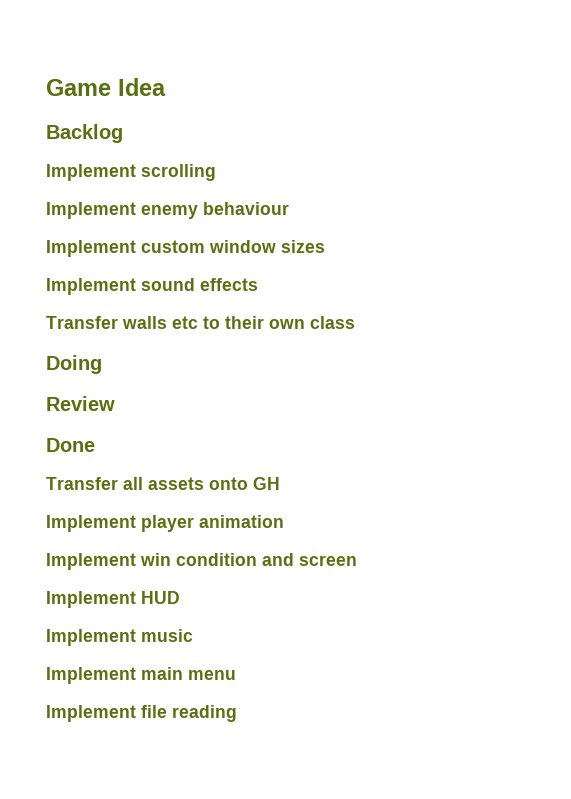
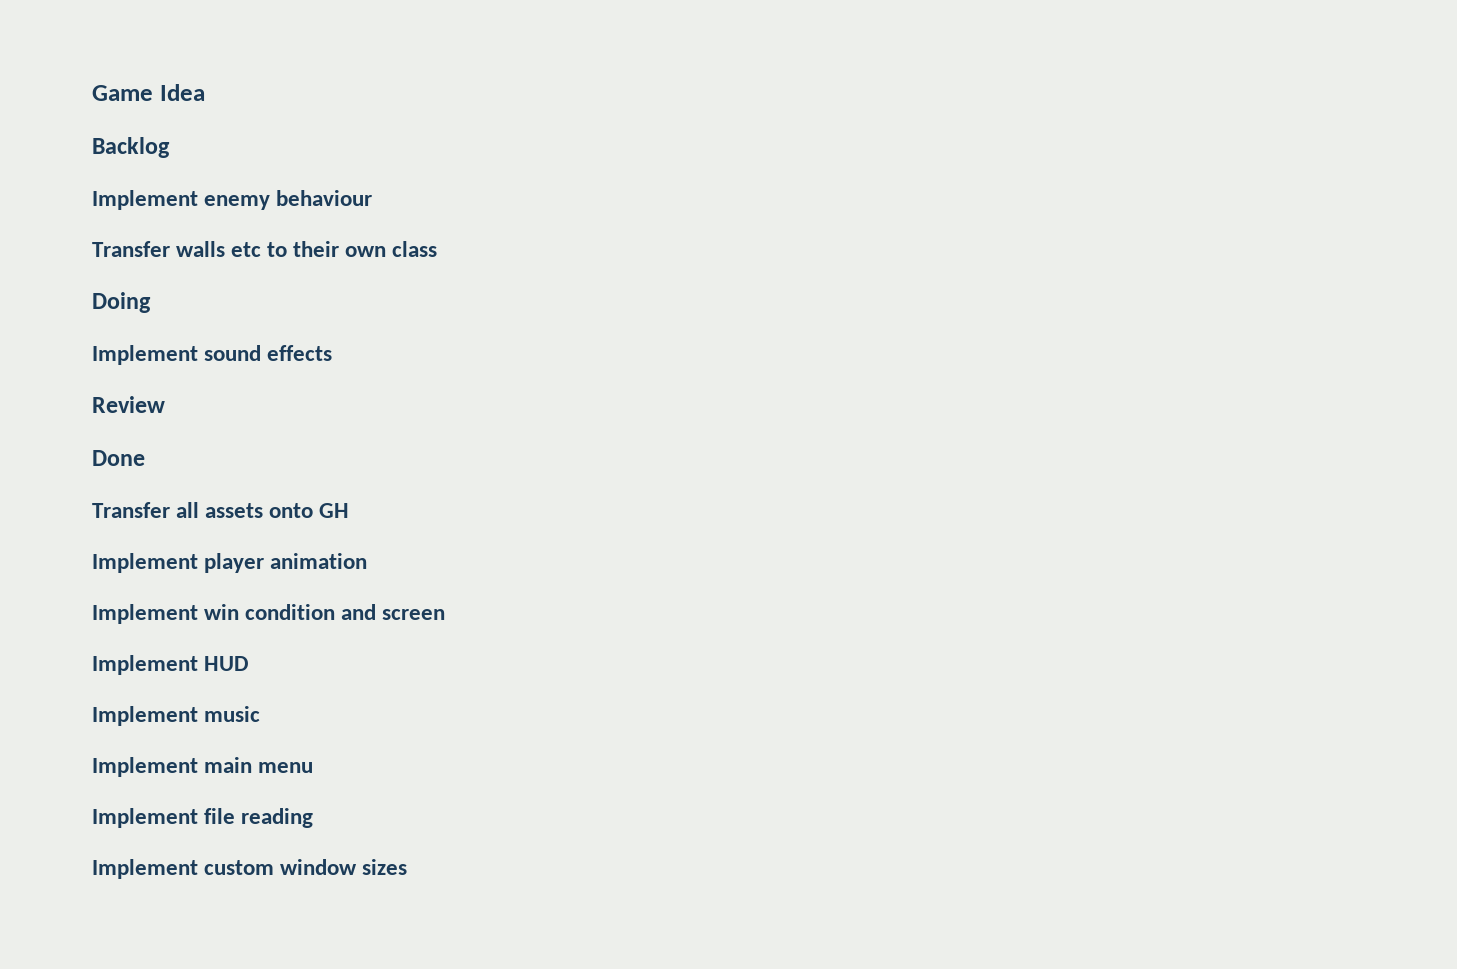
[46,164,216,181] // Implement scrolling -> (170, 147) none
[46,240,325,257] [46,278,258,295] // Implement custom window sizes // Implement sound effects -> (373, 198) none
(102, 364) none -> [92,345,333,365] // Implement sound effects
(237, 713) none -> [92,859,408,879] // Implement custom window sizes

